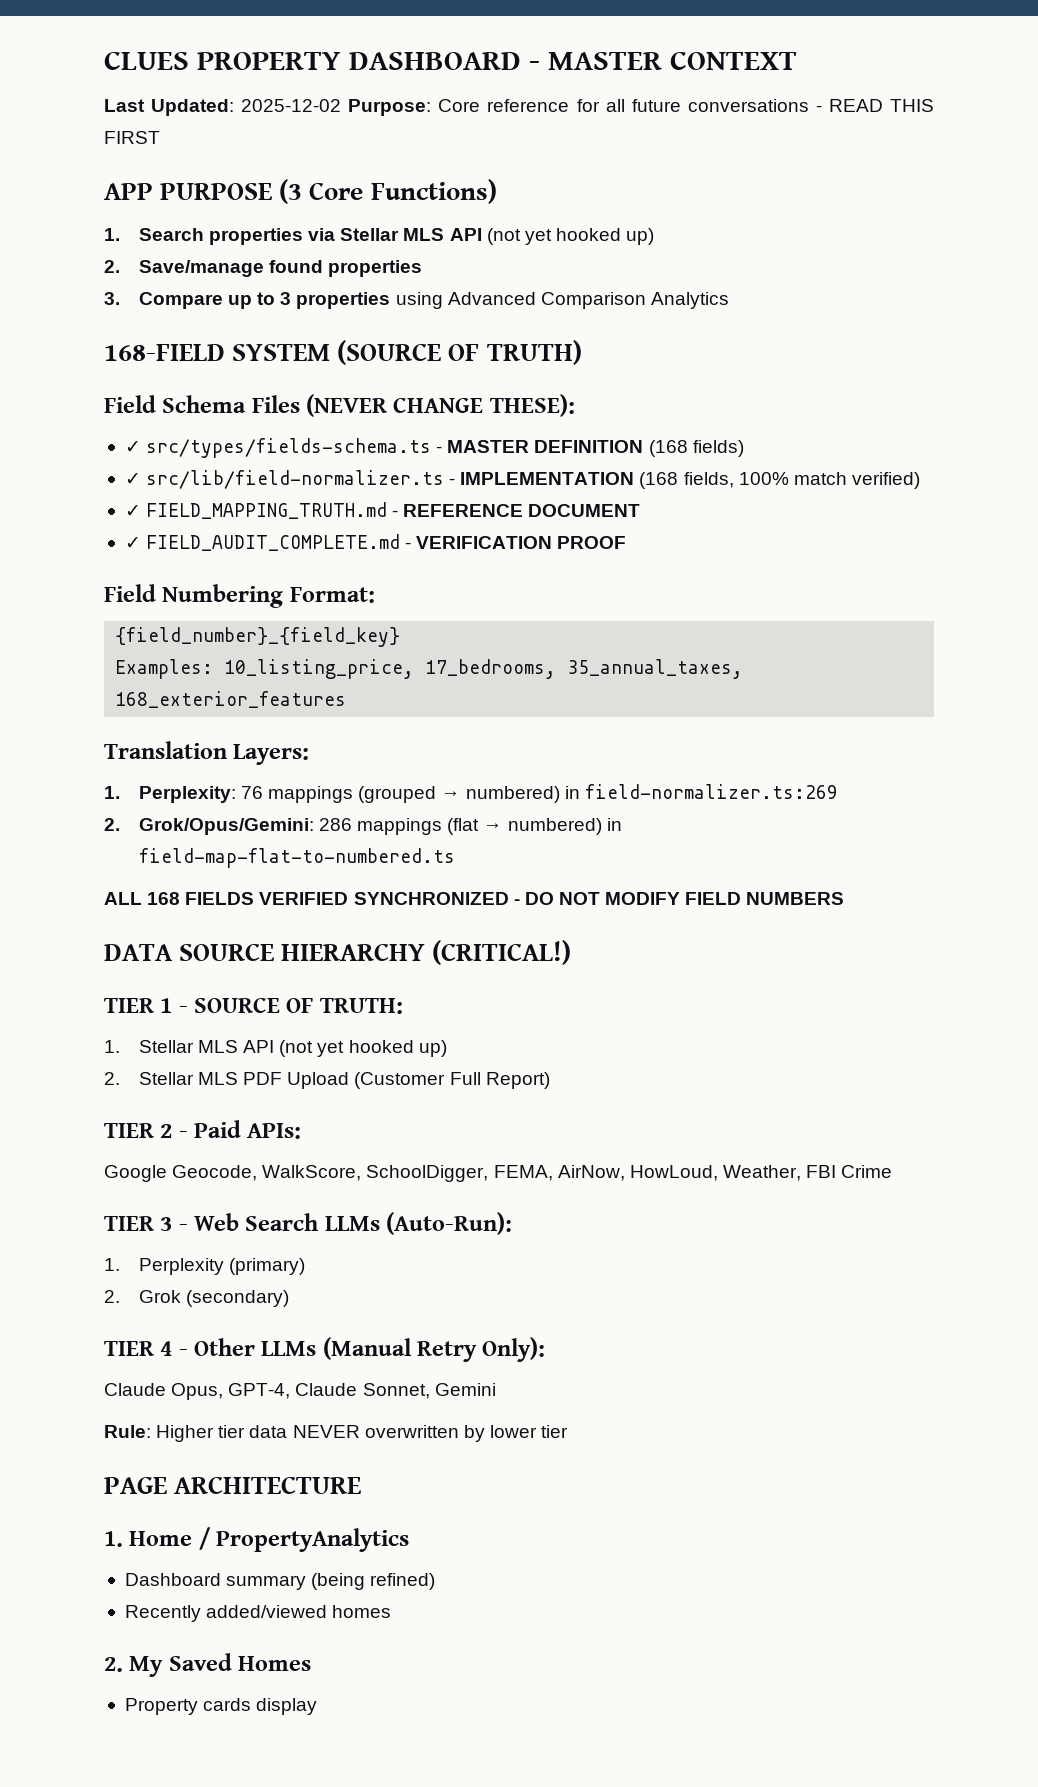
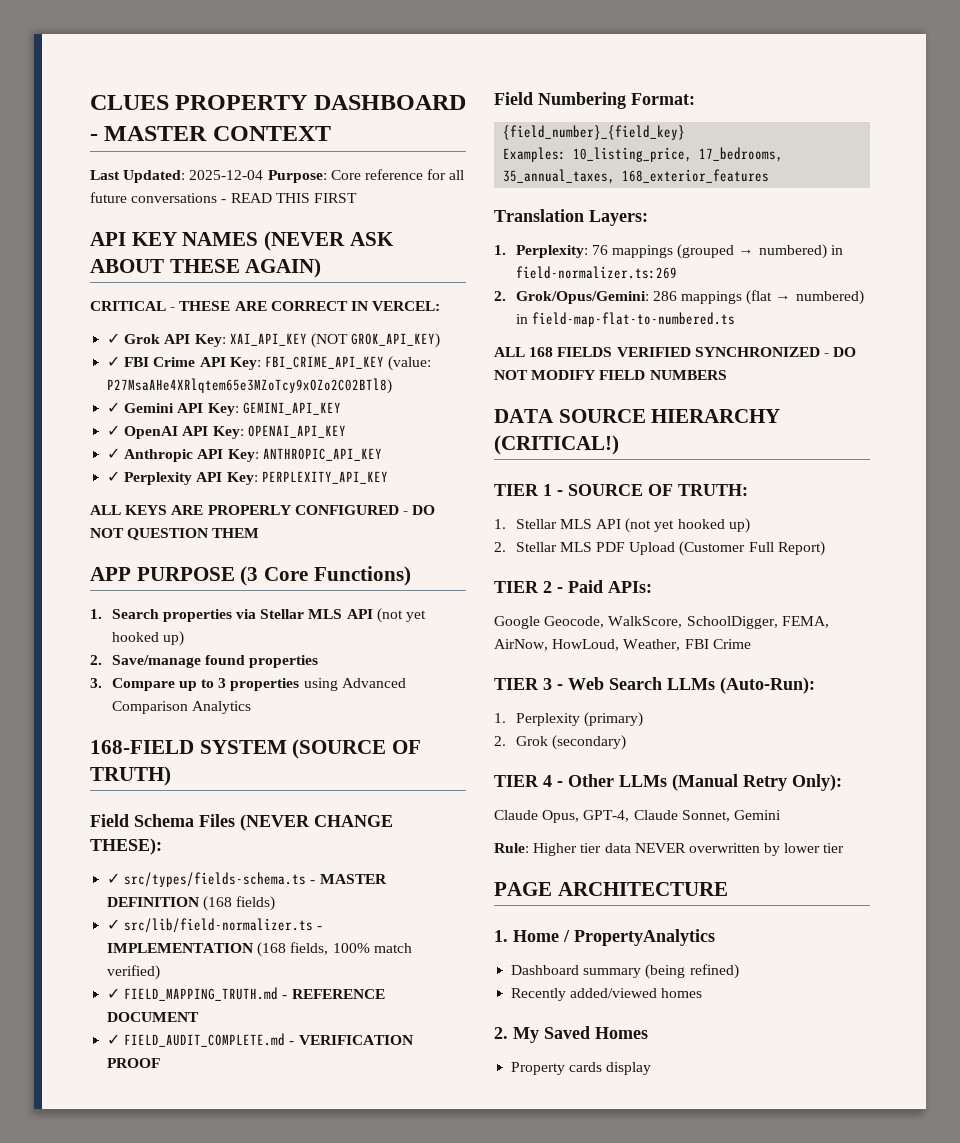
[241,99,342,112] 2025-12-02 -> [189,170,264,180] 2025-12-04
(160, 137) none -> [90,231,394,251] [90,258,322,278] [90,301,441,311] [107,333,441,348] [107,356,432,371] [107,378,393,394] [107,402,341,416] [107,425,346,439] [107,448,382,462] [107,471,388,485] [90,505,436,515] [90,528,260,540] // API KEY NAMES (NEVER ASK ABOUT THESE AGAIN) // CRITICAL - THESE ARE CORRECT IN VERCEL: // ✓ Grok API Key: XAI_API_KEY (NOT GROK_API_KEY) // ✓ FBI Crime API Key: FBI_CRIME_API_KEY (value: P27MsaAHe4XRlqtem65e3MZoTcy9xOZo2C02BTl8) // ✓ Gemini API Key: GEMINI_API_KEY // ✓ OpenAI API Key: OPENAI_API_KEY // ✓ Anthropic API Key: ANTHROPIC_API_KEY // ✓ Perplexity API Key: PERPLEXITY_API_KEY // ALL KEYS ARE PROPERLY CONFIGURED - DO NOT QUESTION THEM

